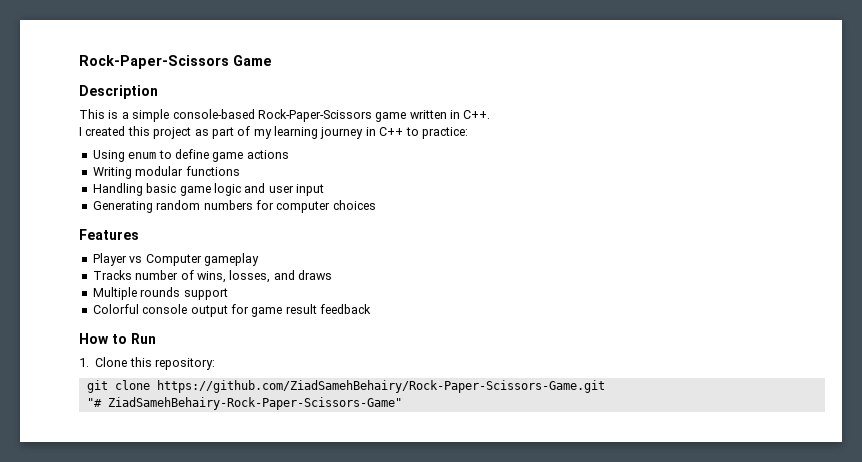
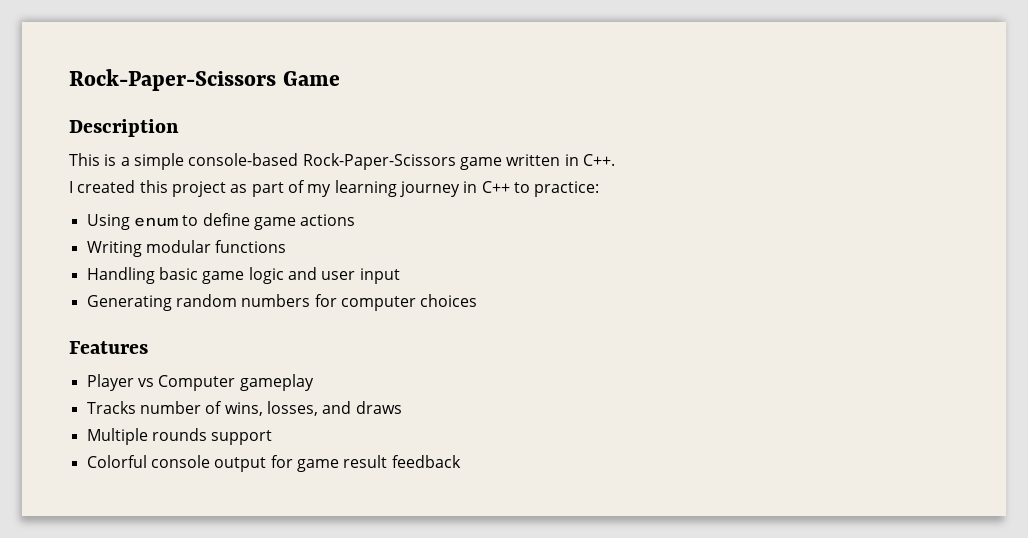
[79,333,156,344] [79,357,215,370] [86,380,605,393] [86,397,402,410] // How to Run // 1. Clone this repository: // git clone https://github.com/ZiadSamehBehairy/Rock-Paper-Scissors-Game.git // "# ZiadSamehBehairy-Rock-Paper-Scissors-Game" -> (461, 461) none

